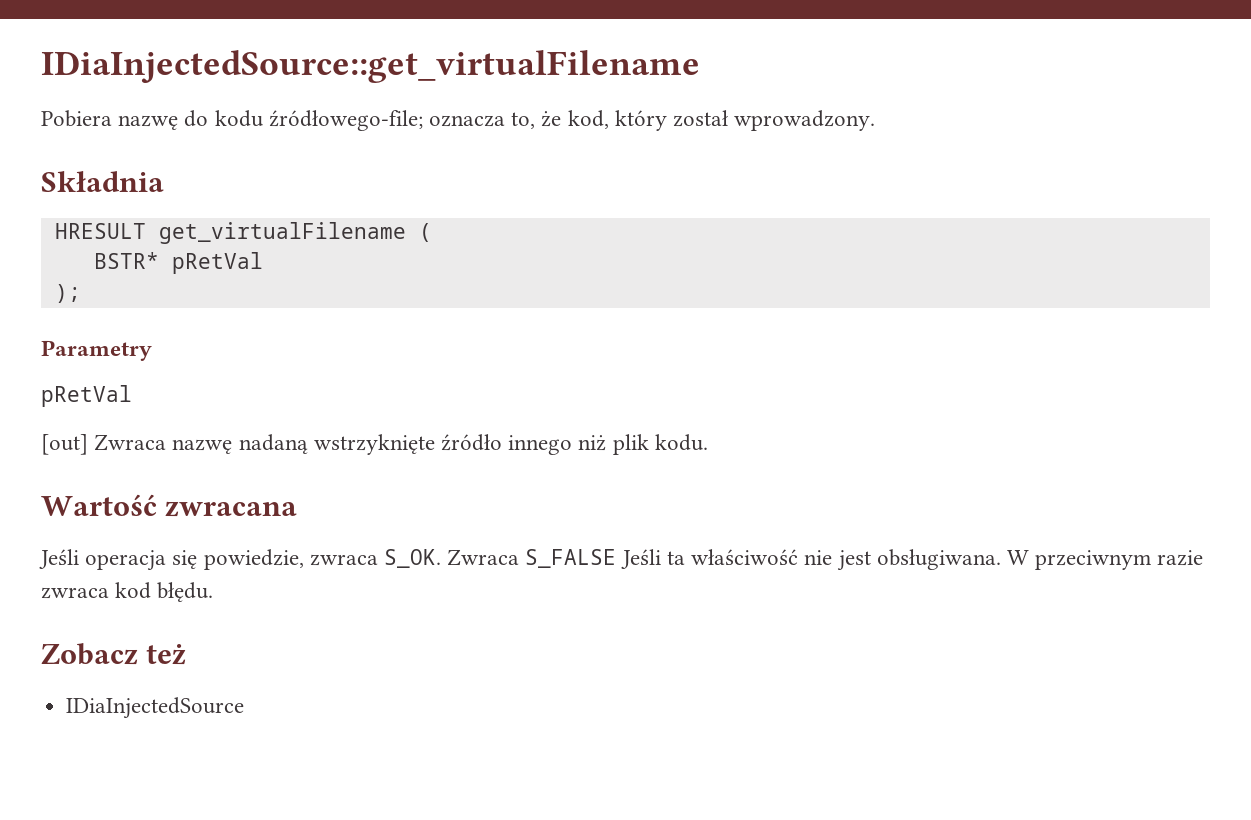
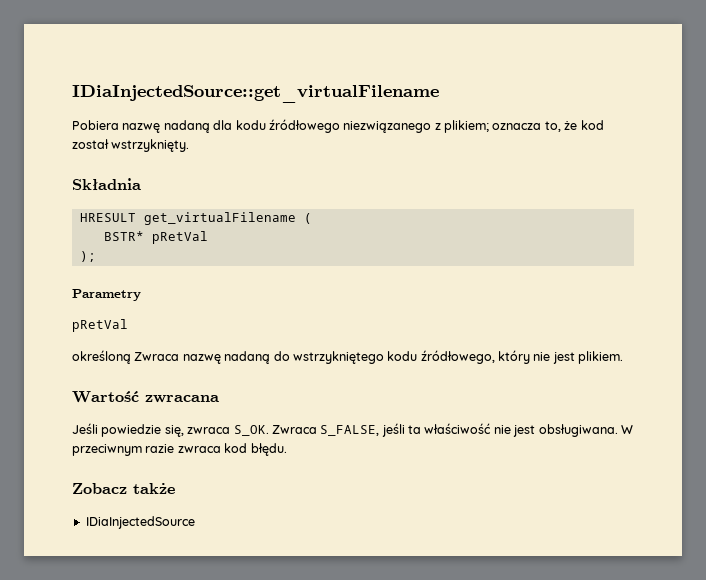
[184,110,876,131] do kodu źródłowego-file; oznacza to, że kod, który został wprowadzony. -> [163,119,604,133] [72,139,190,152] nadaną dla kodu źródłowego niezwiązanego z plikiem; oznacza to, że kod został wstrzyknięty.
[41,434,88,455] [out] -> [72,350,131,364] określoną
[313,434,708,455] wstrzyknięte źródło innego niż plik kodu. -> [273,350,624,364] do wstrzykniętego kodu źródłowego, który nie jest plikiem.
[85,549,304,571] operacja się powiedzie, -> [101,424,184,437] powiedzie się,
[525,549,661,569] S_FALSE Jeśli -> [320,423,405,437] S_FALSE, jeśli
[146,644,187,665] też -> [133,483,175,494] także

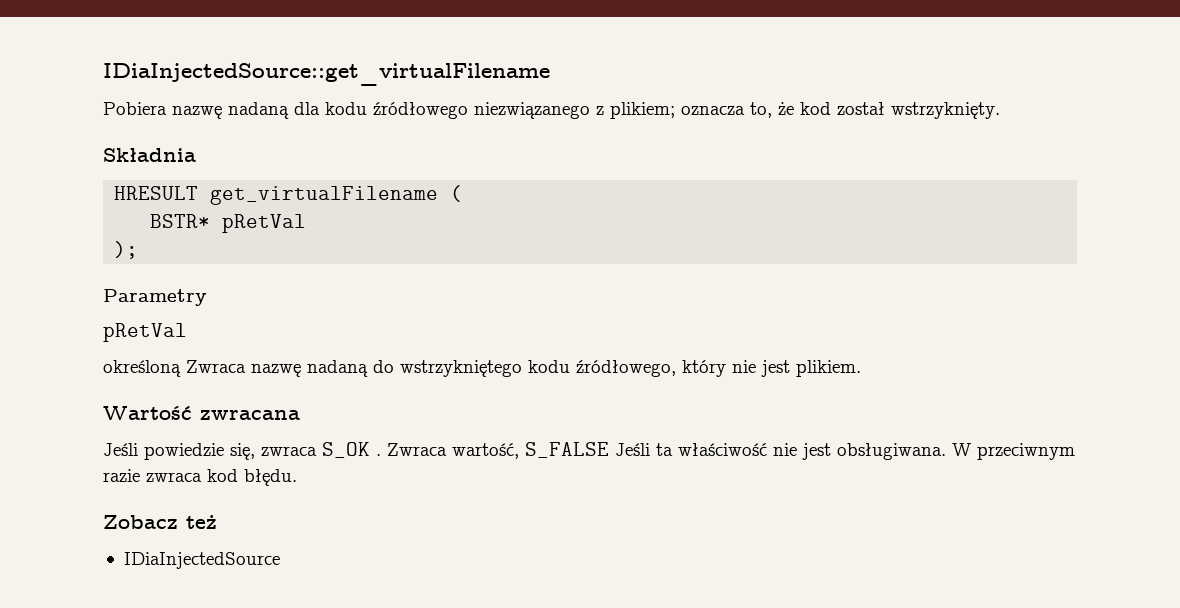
[233,423,405,437] S_OK. Zwraca S_FALSE, jeśli -> [322,442,650,459] S_OK . Zwraca wartość, S_FALSE Jeśli
[133,483,175,494] także -> [186,515,217,529] też

